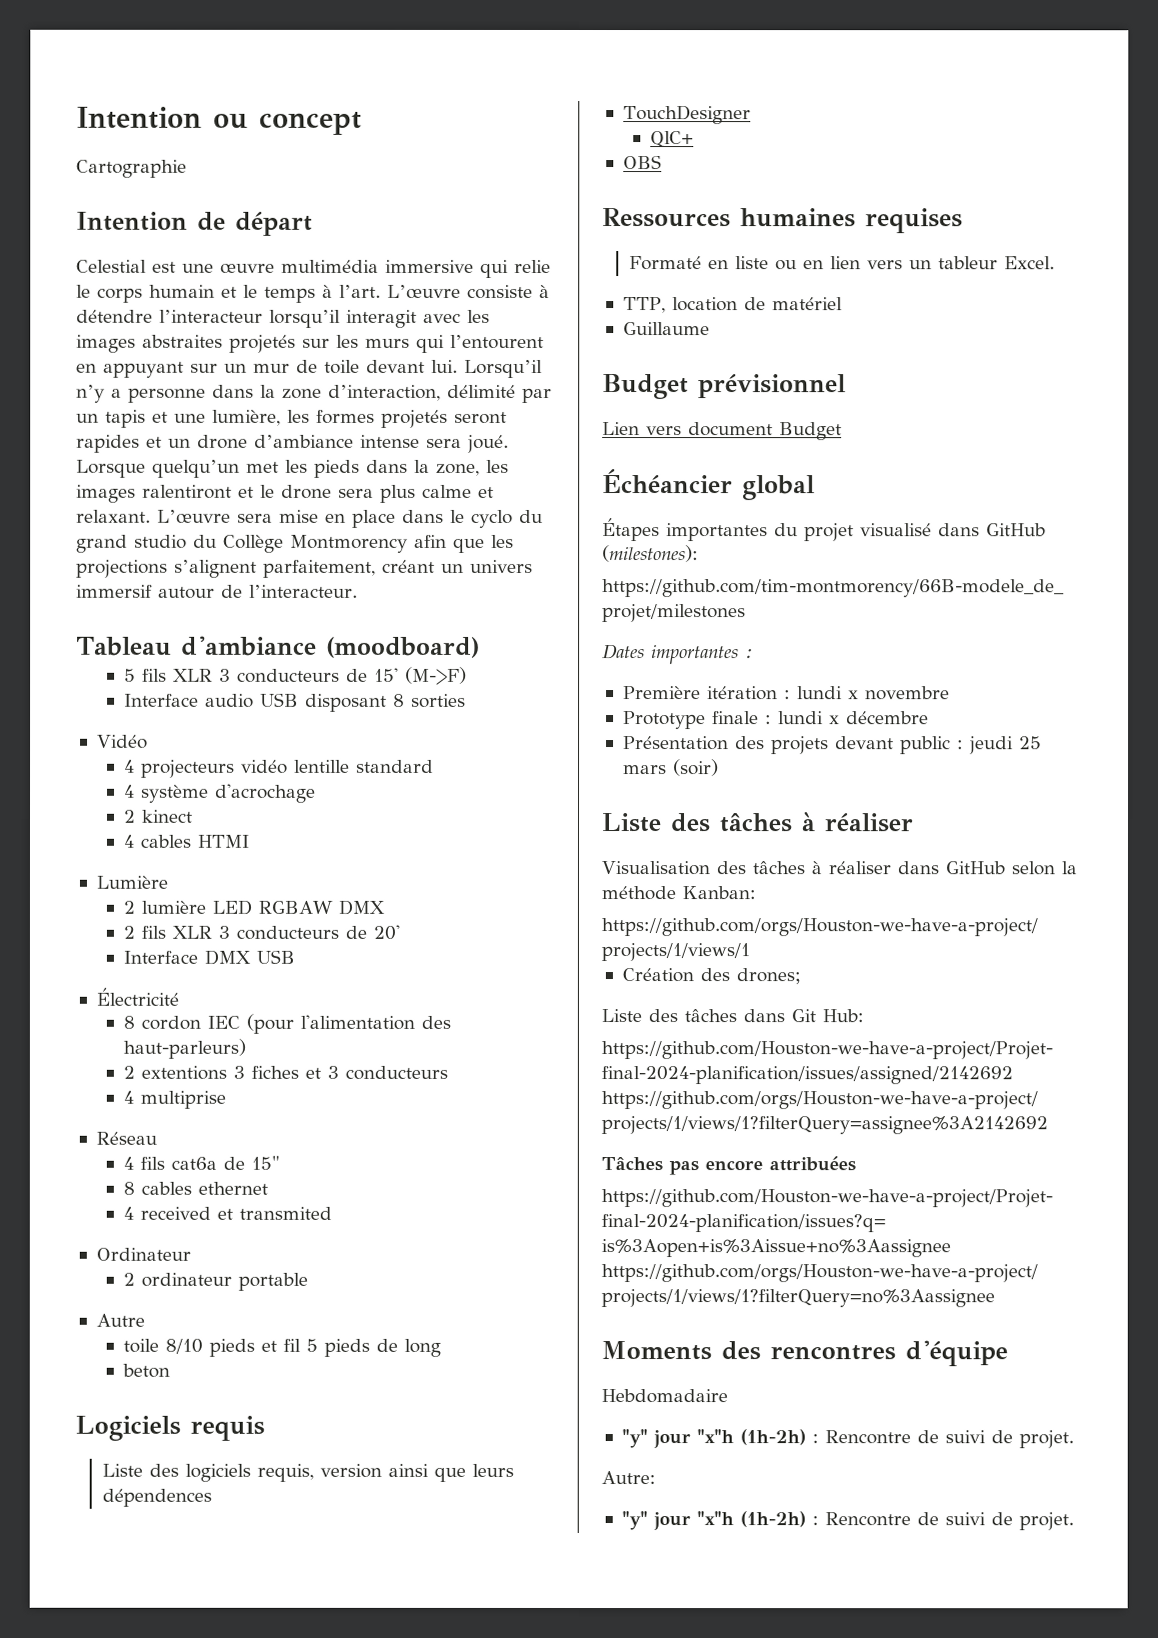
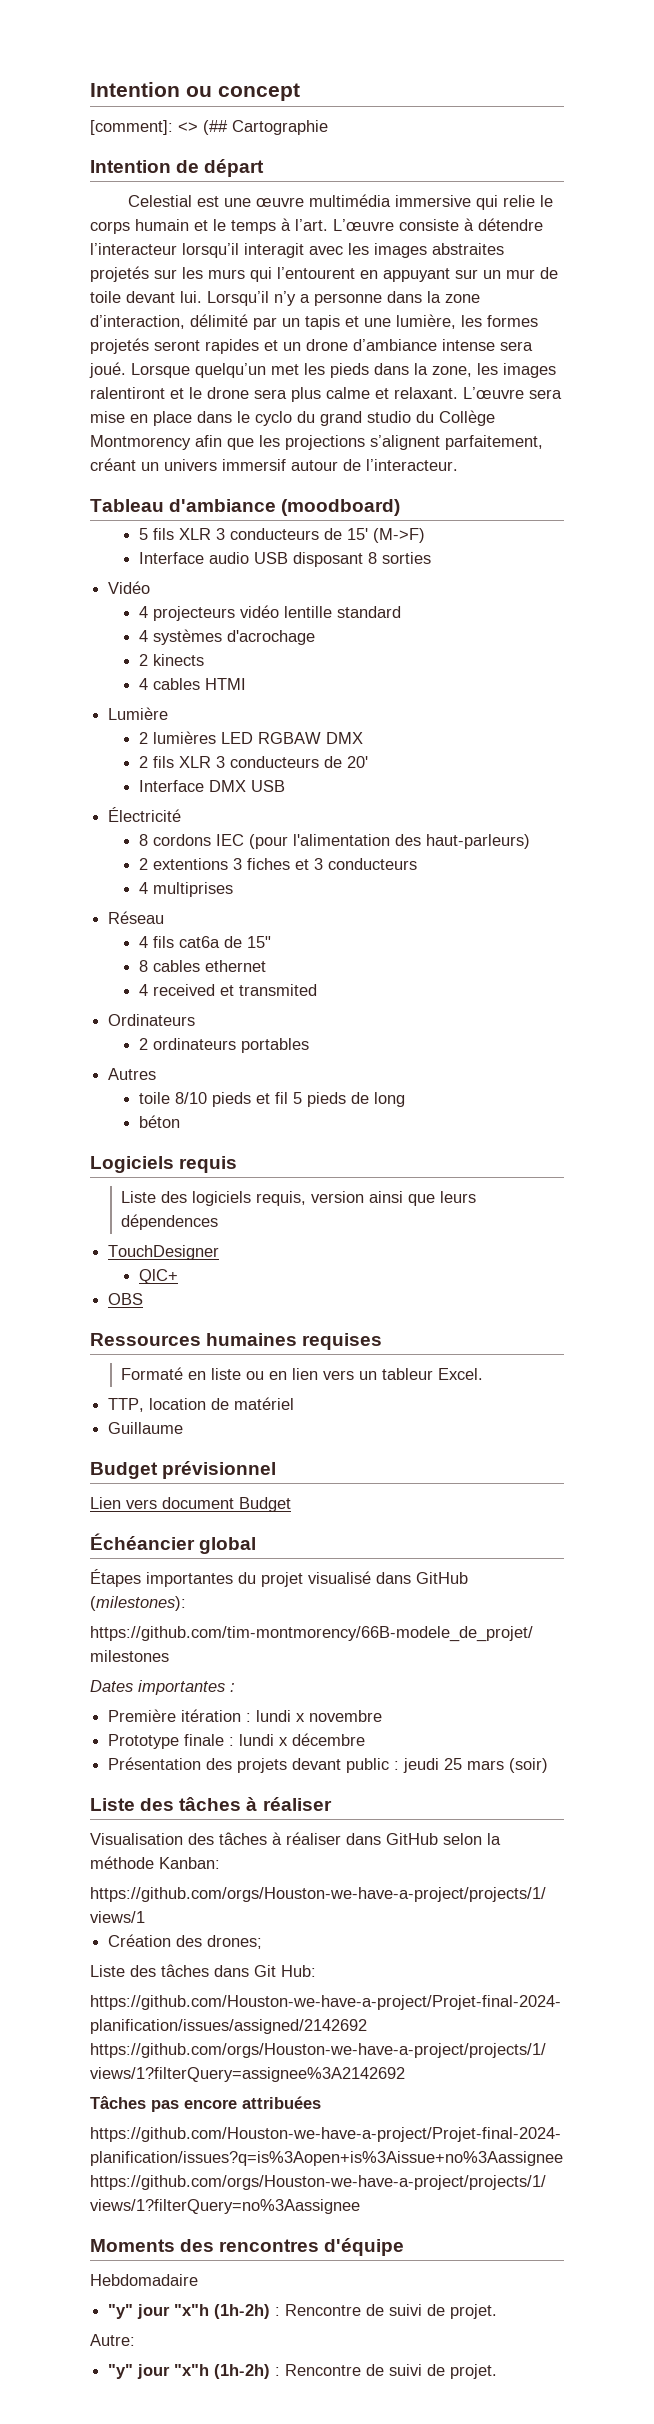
(362, 123) none -> [90,120,228,135] [comment]: <> (##
[140,784,209,803] système -> [153,629,223,645] systèmes
[140,809,193,823] kinect -> [153,654,205,666] kinects
[140,900,206,914] lumière -> [153,731,217,744] lumières
[140,1015,201,1030] cordon -> [153,834,212,846] cordons
[139,1090,226,1109] multiprise -> [153,882,234,897] multiprises
[95,1247,191,1261] [122,1272,308,1291] [95,1313,145,1327] Ordinateur // 2 ordinateur portable // Autre -> [108,1014,196,1026] [139,1038,310,1053] [108,1068,157,1080] Ordinateurs // 2 ordinateurs portables // Autres
[121,1363,170,1378] beton -> [139,1115,181,1128] béton

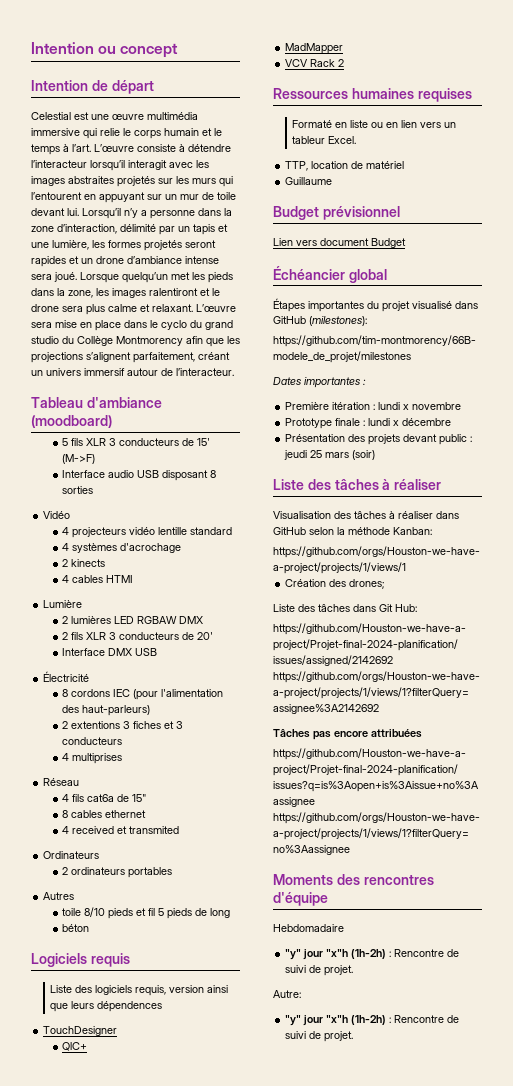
[90,120,328,135] // [comment]: <> (## Cartographie -> (179, 50) none
[108,1293,144,1305] OBS -> [285,43,344,54] [285,59,345,67] MadMapper // VCV Rack 2

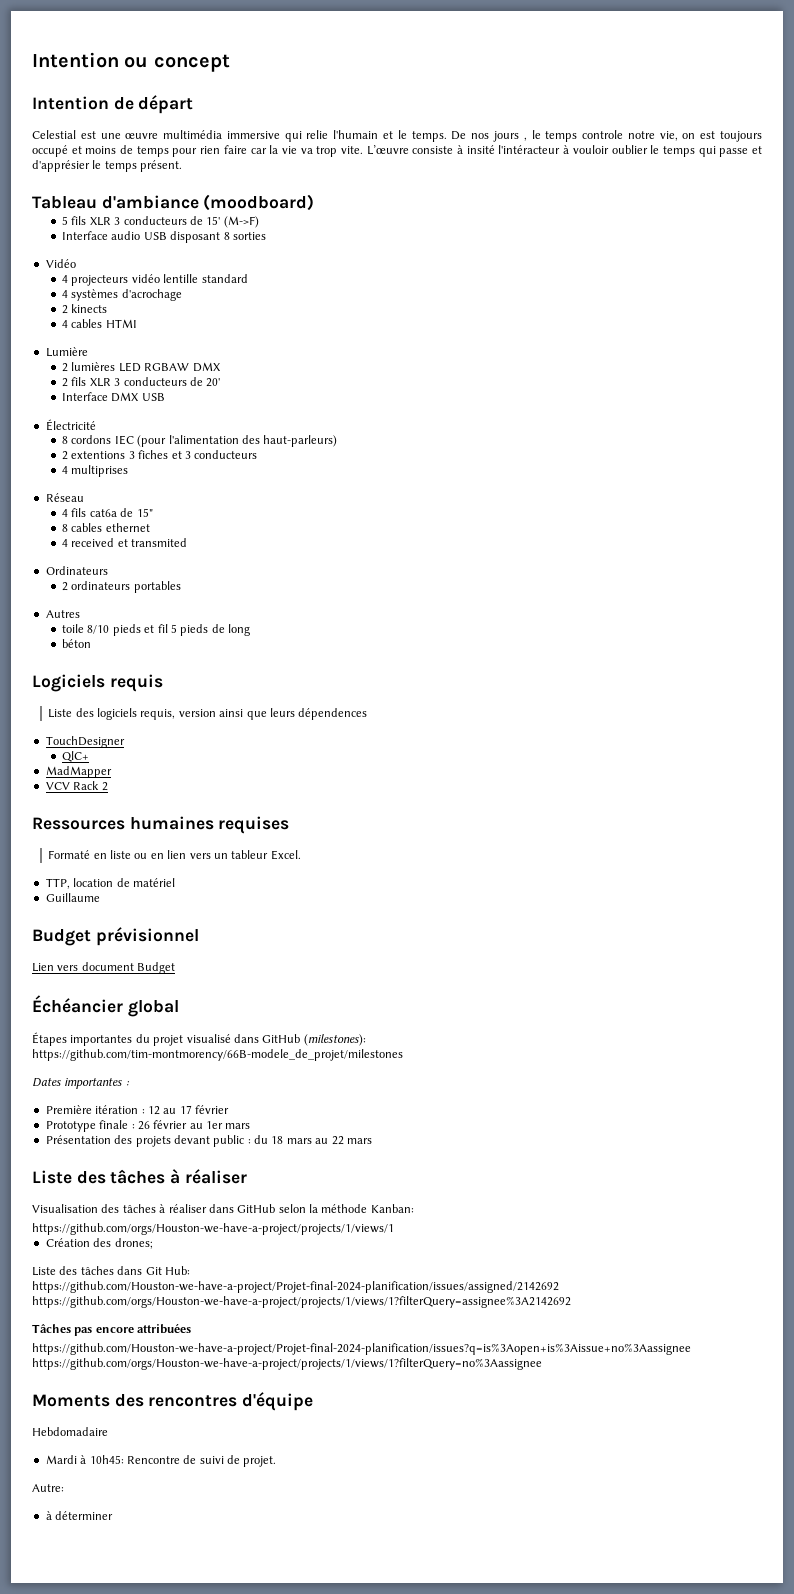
[123,128,222,139] [31,144,231,155] [31,160,209,171] [31,176,233,187] [31,192,236,203] [31,208,232,219] [31,224,228,235] [31,240,216,251] [31,256,219,267] [31,272,233,283] [31,288,220,298] [31,304,236,315] [31,320,233,331] [31,336,240,347] [31,352,230,363] [31,368,234,376] le corps humain et le temps à l’art. L’œuvre consiste à détendre l’interacteur lorsqu’il interagit avec les images abstraites projetés sur les murs qui l’entourent en appuyant sur un mur de toile devant lui. Lorsqu’il n’y a personne dans la zone d’interaction, délimité par un tapis et une lumière, les formes projetés seront rapides et un drone d’ambiance intense sera joué. Lorsque quelqu’un met les pieds dans la zone, les images ralentiront et le drone sera plus calme et relaxant. L’œuvre sera mise en place dans le cyclo du grand studio du Collège Montmorency afin que les projections s’alignent parfaitement, créant un univers immersif autour de l’interacteur. -> [333,130,762,142] [32,145,763,157] [32,160,183,172] l'humain et le temps. De nos jours , le temps controle notre vie, on est toujours occupé et moins de temps pour rien faire car la vie va trop vite. L’œuvre consiste à insité l'intéracteur à vouloir oublier le temps qui passe et d'apprésier le temps présent.
[378,402,462,410] lundi x novembre -> [147,1105,229,1115] 12 au 17 février
[368,418,452,426] lundi x décembre -> [137,1120,251,1130] 26 février au 1er mars
[284,450,376,460] jeudi 25 mars (soir) -> [254,1135,372,1145] du 18 mars au 22 mars
[285,949,392,960] "y" jour "x"h (1h-2h) : -> [45,1455,124,1464] Mardi à 10h45:
[285,1015,460,1026] [285,1031,354,1042] "y" jour "x"h (1h-2h) : Rencontre de suivi de projet. -> [45,1511,114,1520] à déterminer

